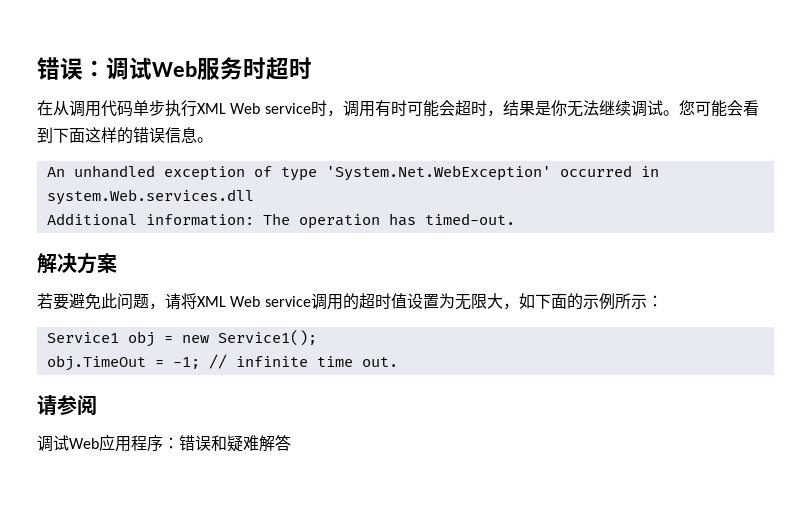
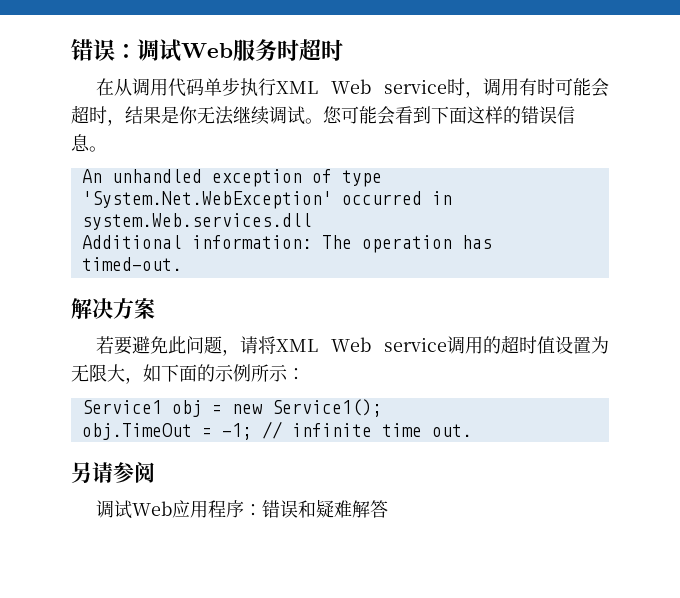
(398, 362) none -> [71,462,92,483] 另

